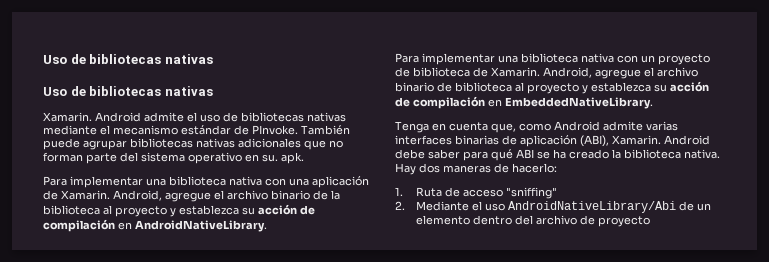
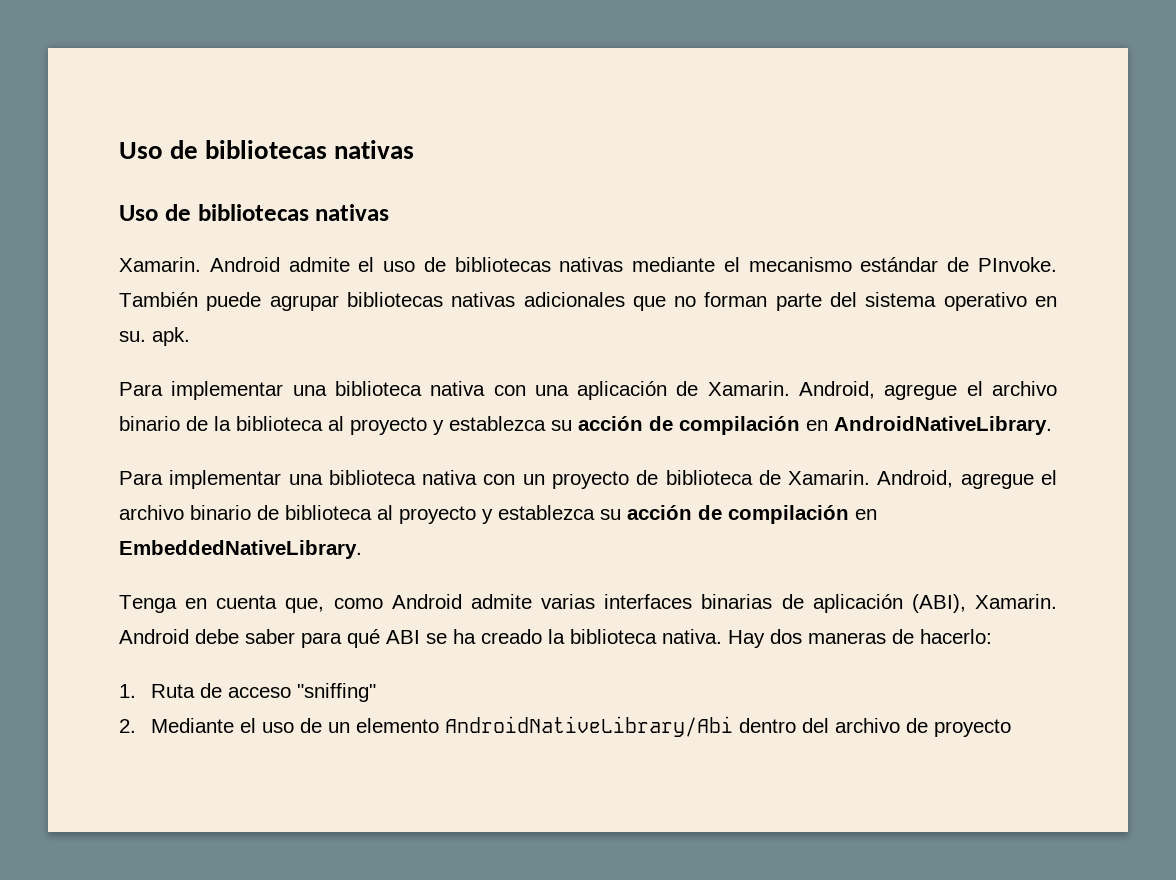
[508,201,677,213] AndroidNativeLibrary/Abi -> (294, 727) none
(471, 220) none -> [444,716,733,737] AndroidNativeLibrary/Abi

